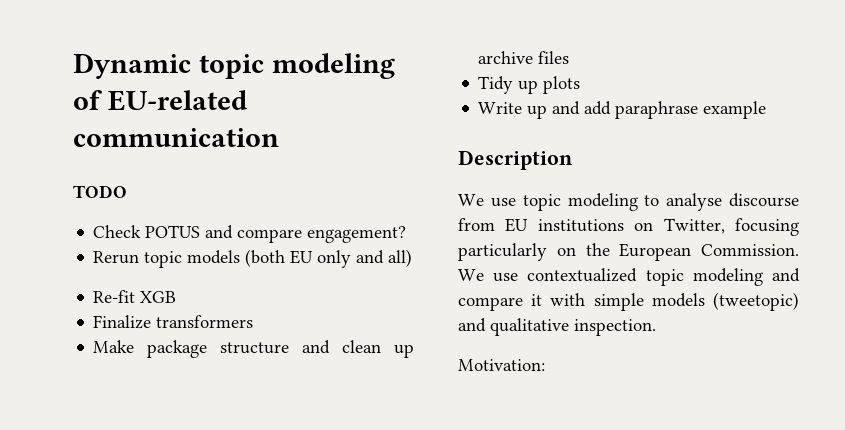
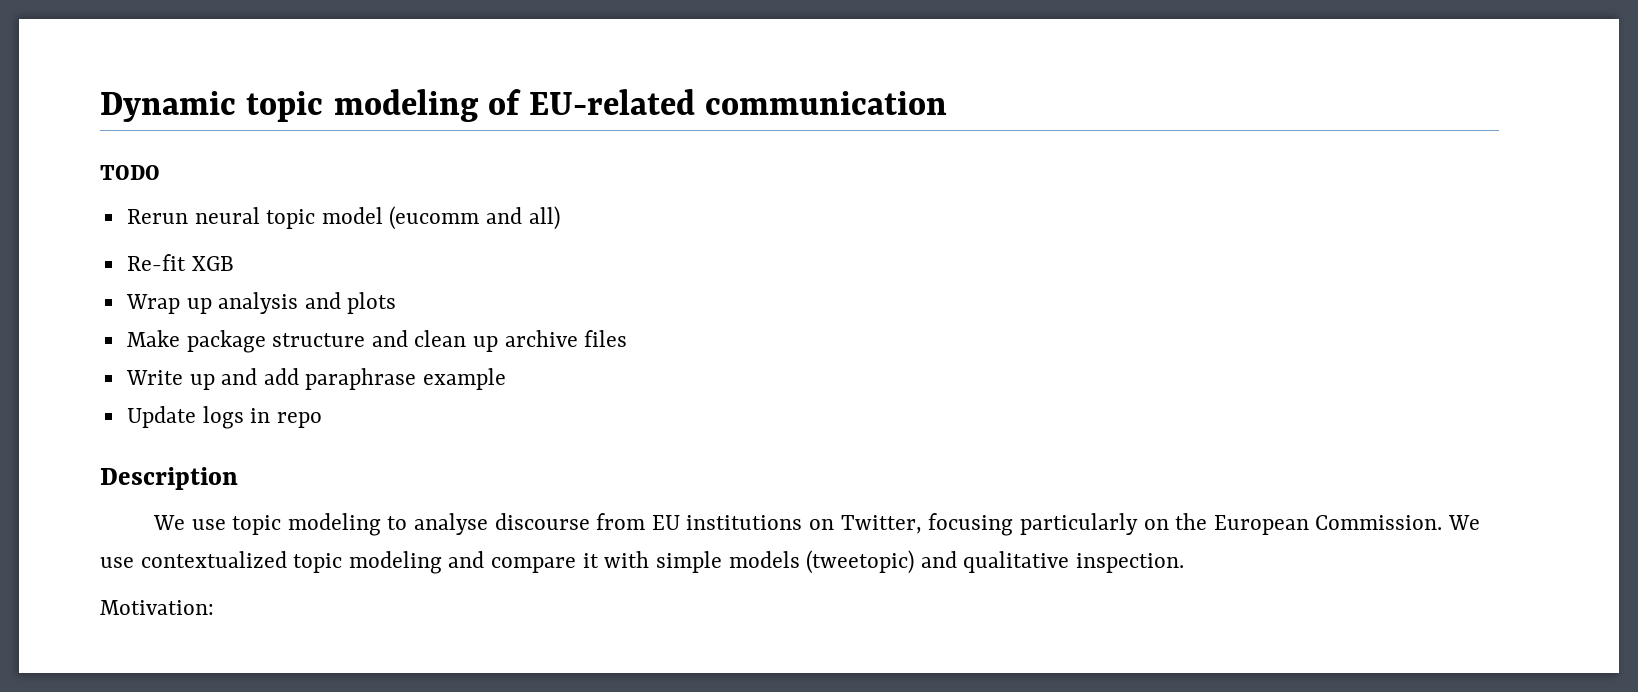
[93,225,407,243] [93,249,352,268] Check POTUS and compare engagement? // Rerun topic models (both EU only -> [126,206,480,230] Rerun neural topic model (eucomm
[93,315,254,329] Finalize transformers -> [125,292,397,314] Wrap up analysis and plots
[478,76,581,94] // Tidy up plots -> (628, 338) none
(767, 110) none -> [126,406,322,429] // Update logs in repo

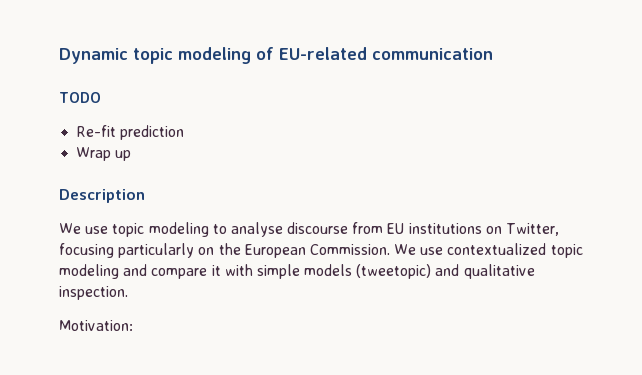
[126,206,560,230] // Rerun neural topic model (eucomm and all) -> (101, 97) none
[191,256,234,271] XGB -> [120,125,185,140] prediction
[218,292,397,314] [126,330,628,353] [125,368,507,390] [126,406,322,429] analysis and plots // Make package structure and clean up archive files // Write up and add paraphrase example // Update logs in repo -> (132, 155) none

